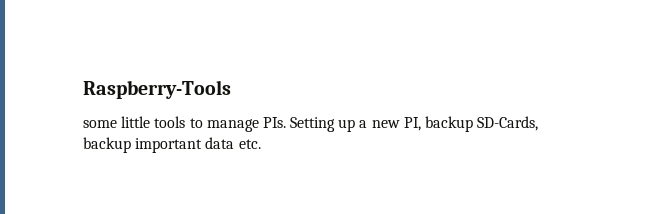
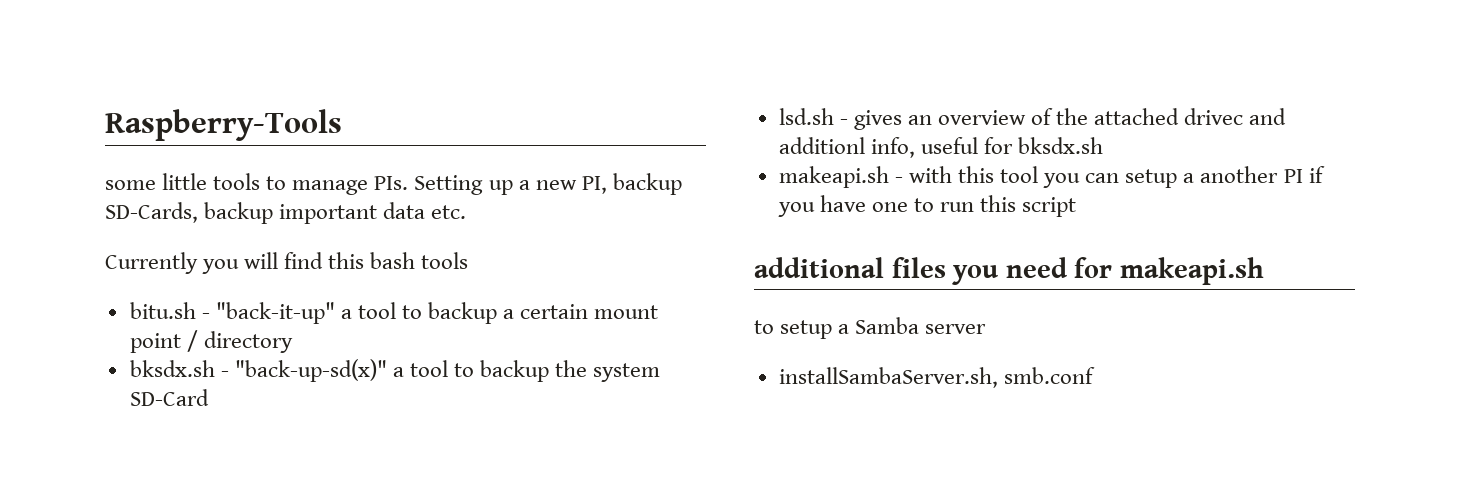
(261, 144) none -> [105,252,469,274] [129,302,659,324] [129,330,293,353] [129,359,661,382] [129,389,209,406] [778,108,1287,130] [778,137,1104,158] [778,166,1325,188] [777,195,1077,217] [754,257,1264,285] [754,317,987,339] [778,367,1095,388] // Currently you will find this bash tools // bitu.sh - "back-it-up" a tool to backup a certain mount point / directory // bksdx.sh - "back-up-sd(x)" a tool to backup the system SD-Card // lsd.sh - gives an overview of the attached drivec and additionl info, useful for bksdx.sh // makeapi.sh - with this tool you can setup a another PI if you have one to run this script // additional files you need for makeapi.sh // to setup a Samba server // installSambaServer.sh, smb.conf

